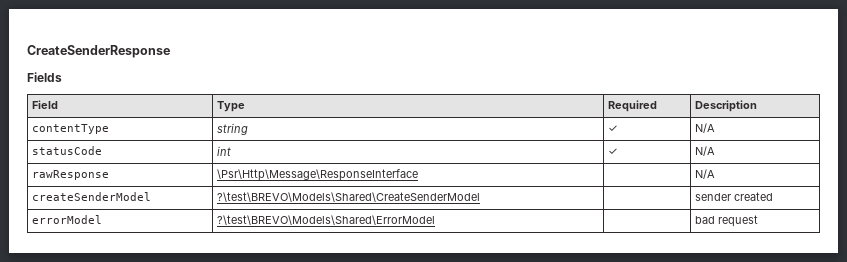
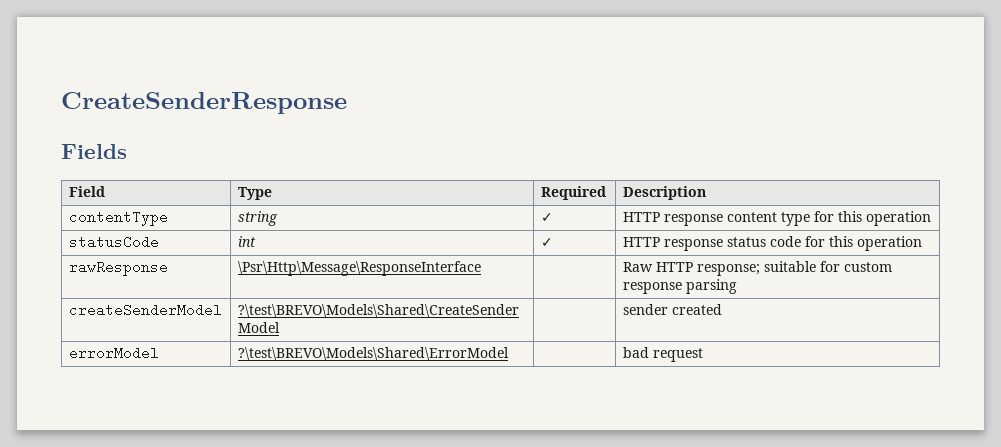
[695,123,716,133] [32,146,103,155] [217,146,232,156] [608,148,619,155] [695,146,716,156] [32,170,110,180] [217,169,419,181] [695,169,716,179] N/A // statusCode | int | ✓ | N/A // rawResponse | \Psr\Http\Message\ResponseInterface | | N/A -> [622,211,931,226] [68,235,159,249] [237,236,256,247] [540,238,553,247] [622,236,922,251] [68,260,168,276] [237,261,481,276] [622,261,892,276] [622,279,737,294] HTTP response content type for this operation // statusCode | int | ✓ | HTTP response status code for this operation // rawResponse | \Psr\Http\Message\ResponseInterface | | Raw HTTP response; suitable for custom response parsing

